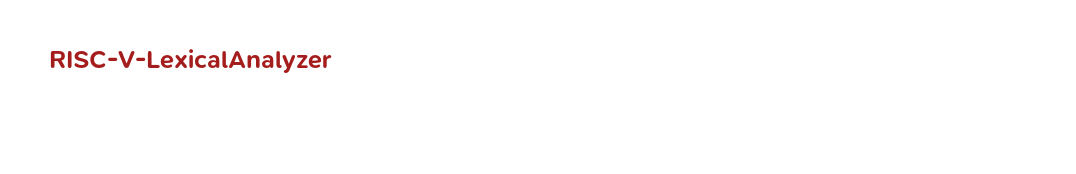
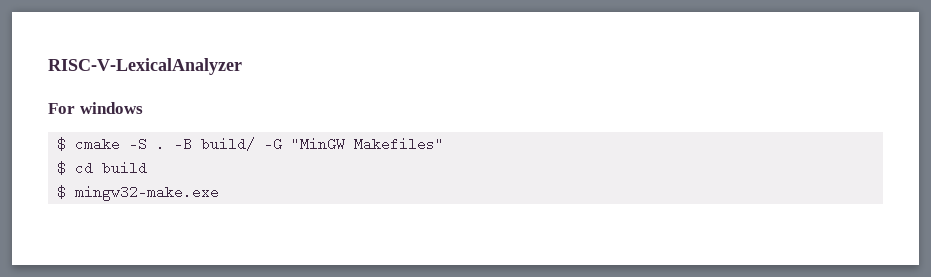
(332, 61) none -> [48,102,143,114] [57,137,445,151] [57,161,148,175] [57,185,220,201] // For windows // $ cmake -S . -B build/ -G "MinGW Makefiles" // $ cd build // $ mingw32-make.exe

